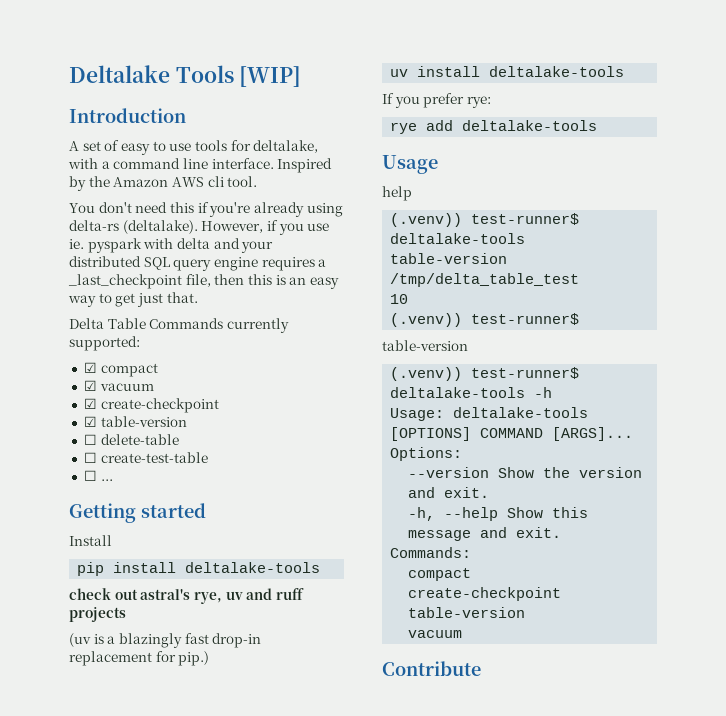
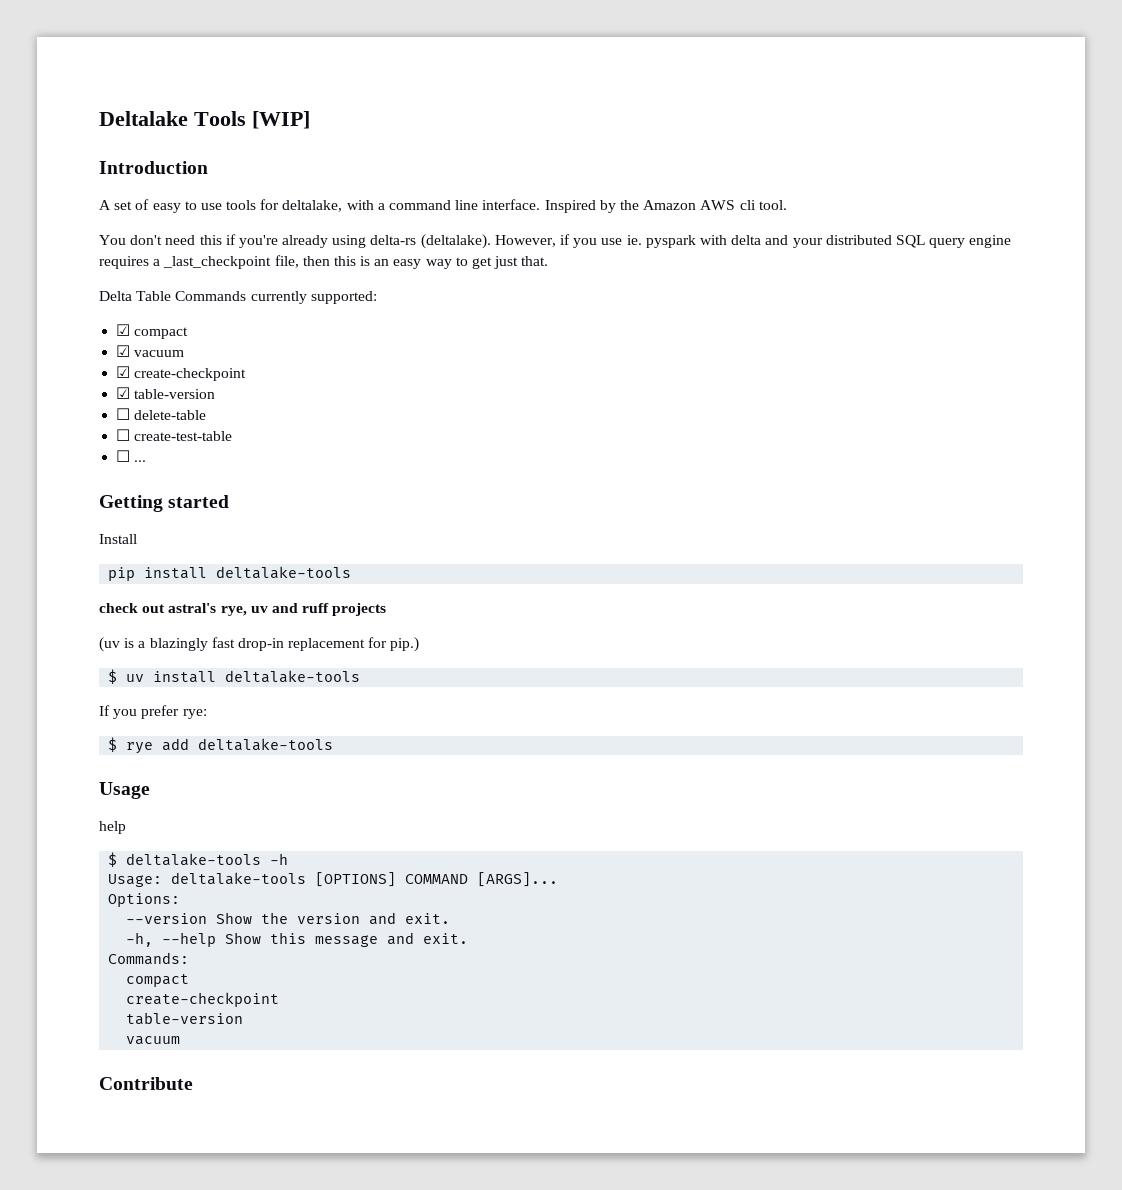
(210, 658) none -> [108,669,118,684] $
(491, 102) none -> [108,737,118,752] $
[390,213,580,227] [390,233,526,244] [390,253,508,264] [390,273,580,287] [390,294,409,304] [390,313,580,327] [382,340,468,351] [390,367,580,381] (.venv)) test-runner$ deltalake-tools table-version /tmp/delta_table_test // 10 // (.venv)) test-runner$ // table-version // (.venv)) test-runner$ -> [108,852,118,867] $

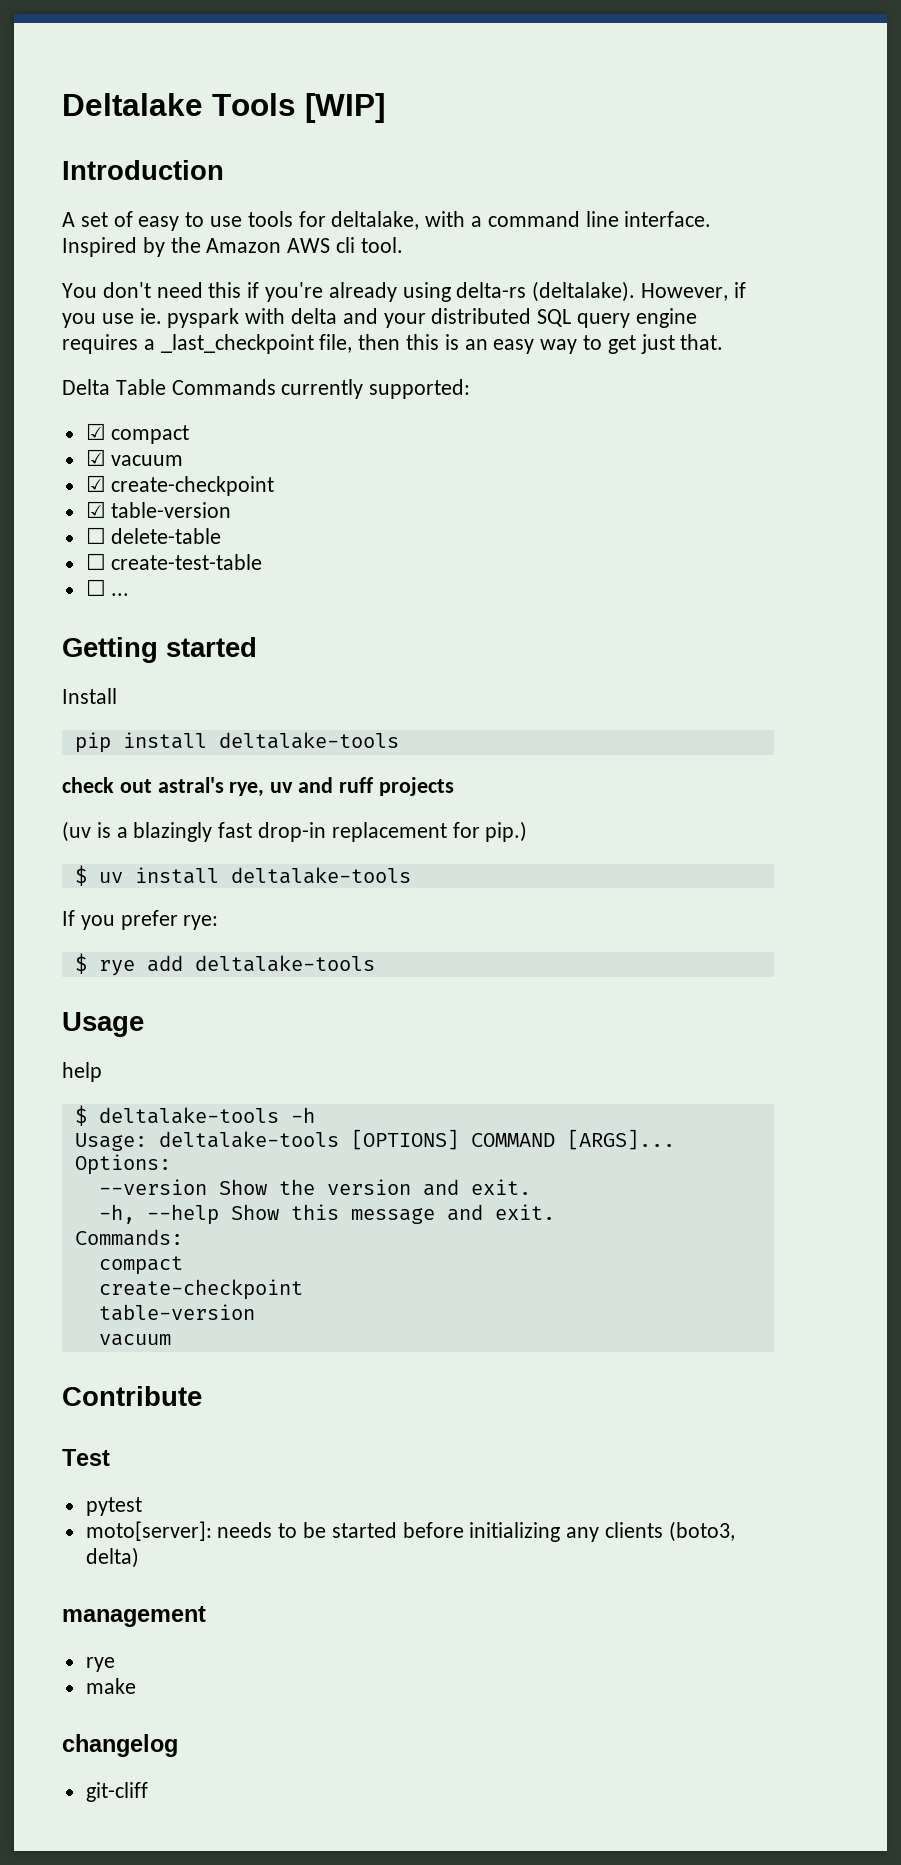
(193, 1083) none -> [62,1449,110,1466] [85,1497,142,1516] [85,1521,735,1542] [85,1547,139,1568] [62,1606,206,1627] [85,1657,115,1672] [85,1678,136,1694] [62,1734,178,1757] [85,1782,148,1802] // Test // pytest // moto[server]: needs to be started before initializing any clients (boto3, delta) // management // rye // make // changelog // git-cliff

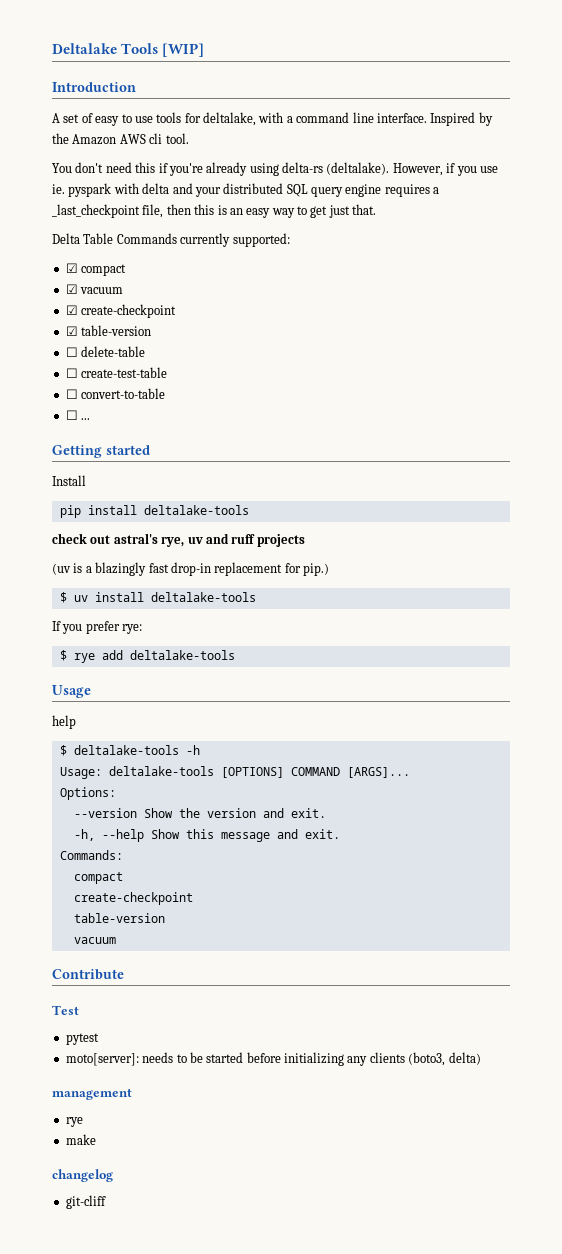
(263, 562) none -> [65,388,166,399] // ☐ convert-to-table

